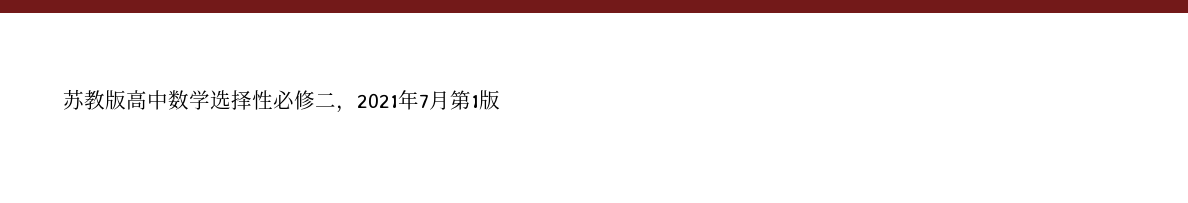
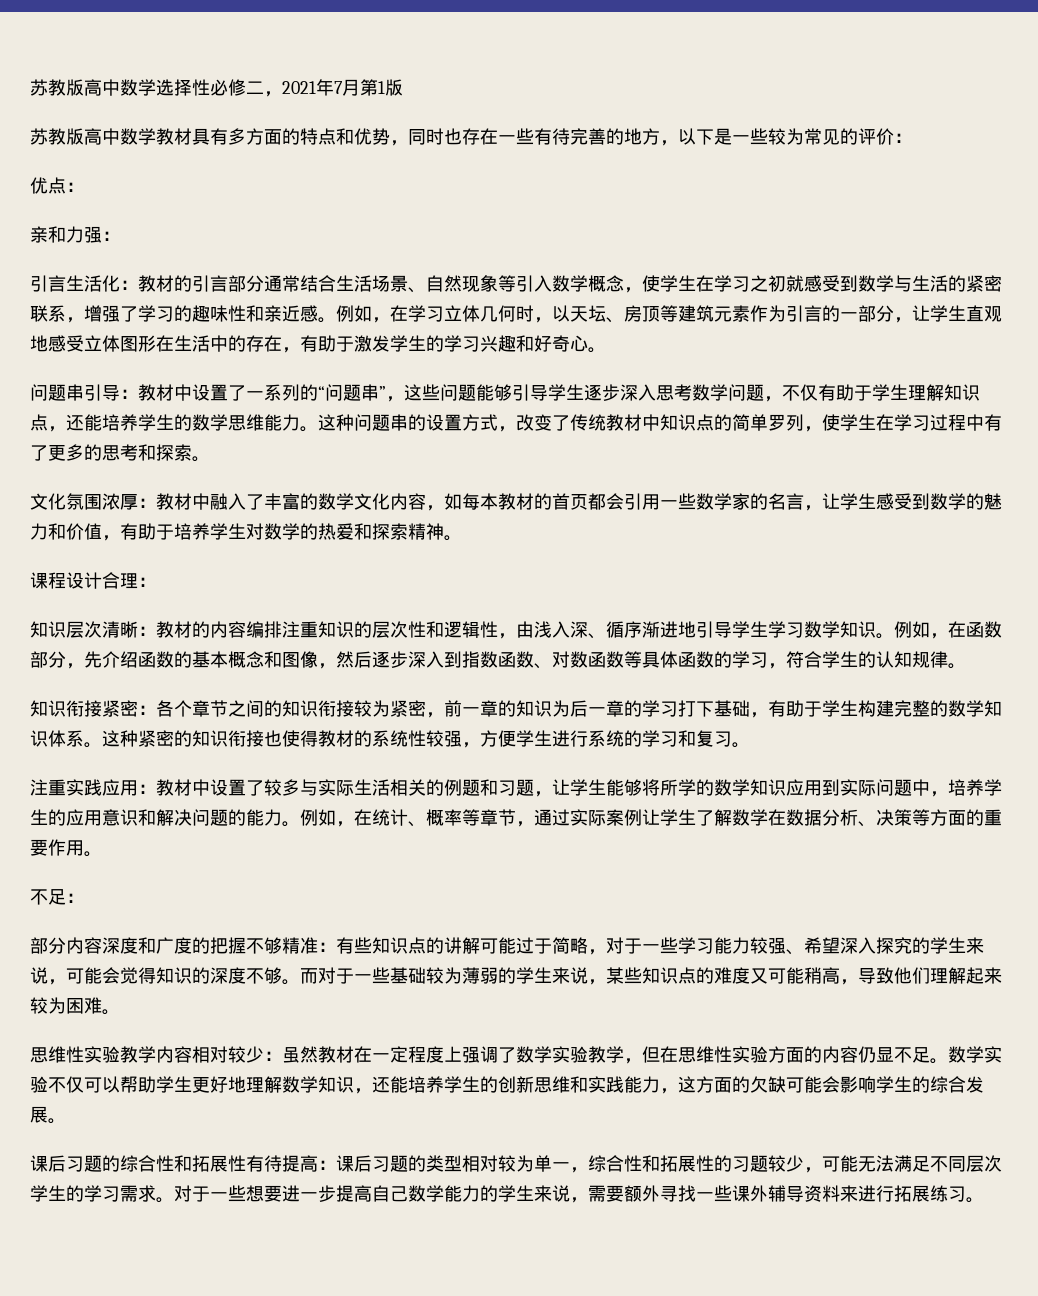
(500, 100) none -> [30,128,912,146] [30,177,84,194] [30,226,120,243] [30,275,1002,293] [30,305,1002,323] [30,335,606,353] [30,384,980,402] [30,414,1002,432] [30,444,210,462] [30,493,1002,511] [30,523,462,541] [30,572,156,589] [30,621,1002,639] [30,651,966,669] [30,700,1002,718] [30,730,750,748] [30,779,1002,797] [30,809,1002,827] [30,839,102,857] [30,889,84,905] [30,937,984,955] [30,967,1002,985] [30,997,120,1015] [30,1046,1002,1064] [30,1076,984,1094] [30,1106,66,1124] [30,1155,1002,1173] [30,1185,984,1203] // 苏教版高中数学教材具有多方面的特点和优势，同时也存在一些有待完善的地方，以下是一些较为常见的评价： // 优点： // 亲和力强： // 引言生活化：教材的引言部分通常结合生活场景、自然现象等引入数学概念，使学生在学习之初就感受到数学与生活的紧密联系，增强了学习的趣味性和亲近感。例如，在学习立体几何时，以天坛、房顶等建筑元素作为引言的一部分，让学生直观地感受立体图形在生活中的存在，有助于激发学生的学习兴趣和好奇心。 // 问题串引导：教材中设置了一系列的“问题串”，这些问题能够引导学生逐步深入思考数学问题，不仅有助于学生理解知识点，还能培养学生的数学思维能力。这种问题串的设置方式，改变了传统教材中知识点的简单罗列，使学生在学习过程中有了更多的思考和探索。 // 文化氛围浓厚：教材中融入了丰富的数学文化内容，如每本教材的首页都会引用一些数学家的名言，让学生感受到数学的魅力和价值，有助于培养学生对数学的热爱和探索精神。 // 课程设计合理： // 知识层次清晰：教材的内容编排注重知识的层次性和逻辑性，由浅入深、循序渐进地引导学生学习数学知识。例如，在函数部分，先介绍函数的基本概念和图像，然后逐步深入到指数函数、对数函数等具体函数的学习，符合学生的认知规律。 // 知识衔接紧密：各个章节之间的知识衔接较为紧密，前一章的知识为后一章的学习打下基础，有助于学生构建完整的数学知识体系。这种紧密的知识衔接也使得教材的系统性较强，方便学生进行系统的学习和复习。 // 注重实践应用：教材中设置了较多与实际生活相关的例题和习题，让学生能够将所学的数学知识应用到实际问题中，培养学生的应用意识和解决问题的能力。例如，在统计、概率等章节，通过实际案例让学生了解数学在数据分析、决策等方面的重要作用。 // 不足： // 部分内容深度和广度的把握不够精准：有些知识点的讲解可能过于简略，对于一些学习能力较强、希望深入探究的学生来说，可能会觉得知识的深度不够。而对于一些基础较为薄弱的学生来说，某些知识点的难度又可能稍高，导致他们理解起来较为困难。 // 思维性实验教学内容相对较少：虽然教材在一定程度上强调了数学实验教学，但在思维性实验方面的内容仍显不足。数学实验不仅可以帮助学生更好地理解数学知识，还能培养学生的创新思维和实践能力，这方面的欠缺可能会影响学生的综合发展。 // 课后习题的综合性和拓展性有待提高：课后习题的类型相对较为单一，综合性和拓展性的习题较少，可能无法满足不同层次学生的学习需求。对于一些想要进一步提高自己数学能力的学生来说，需要额外寻找一些课外辅导资料来进行拓展练习。

